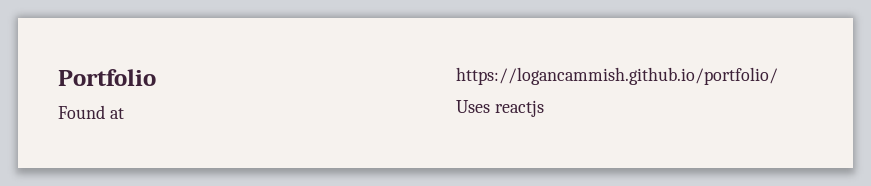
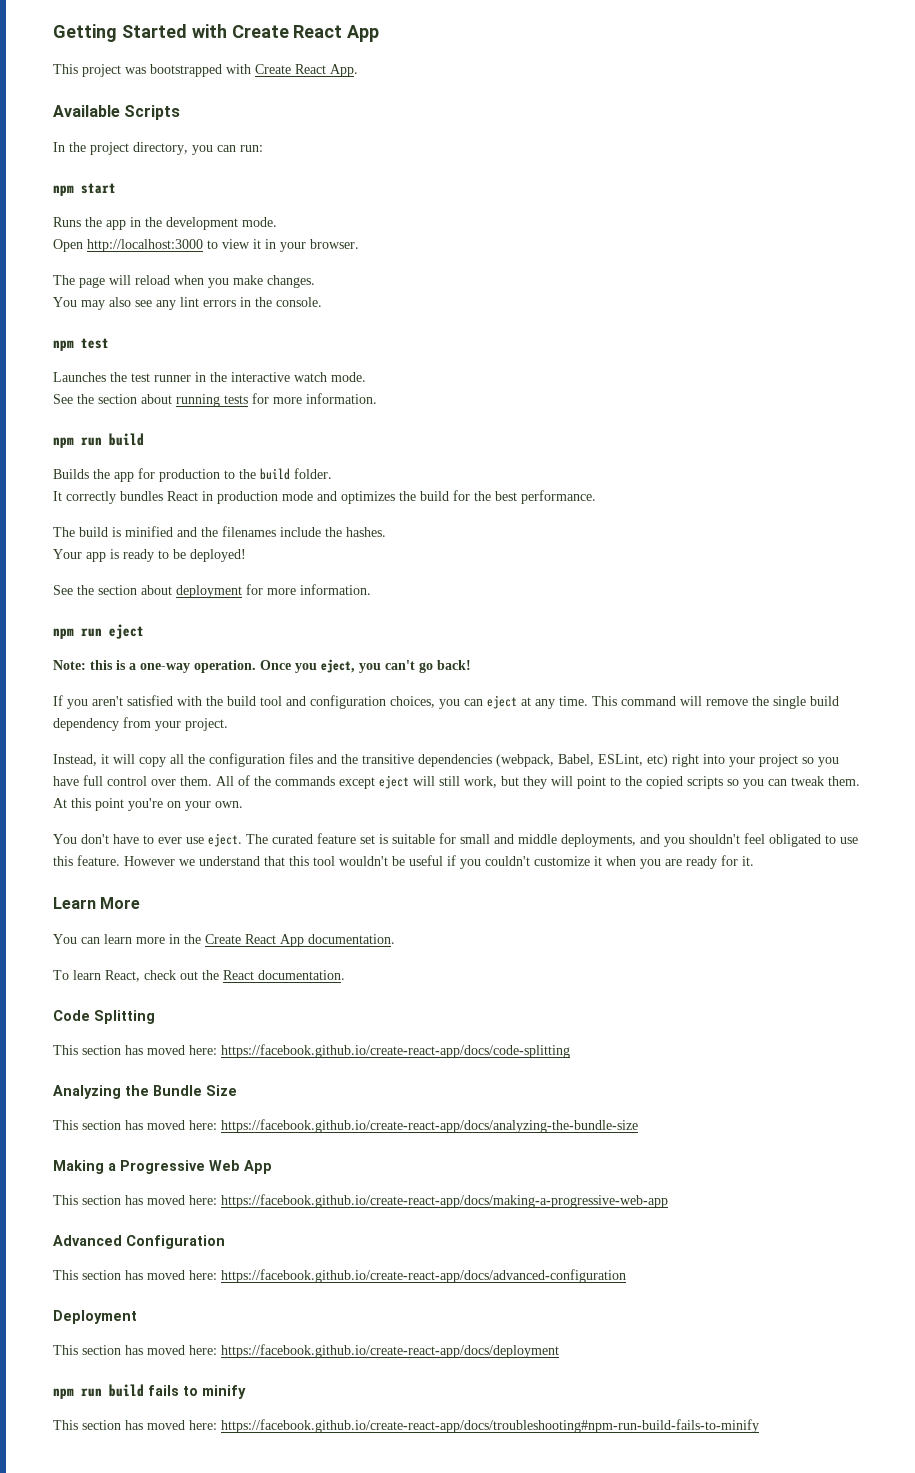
[58,69,156,86] [58,105,124,119] [456,67,778,85] [456,100,544,117] Portfolio // Found at https://logancammish.github.io/portfolio/ // Uses reactjs -> [53,24,380,42] [53,64,358,77] [53,105,181,120] [53,142,263,155] [53,183,116,196] [53,217,277,230] [53,239,359,252] [53,275,315,288] [53,297,322,310] [53,338,109,351] [53,372,366,382] [53,393,377,407] [53,433,144,448] [53,468,332,482] [53,490,596,504] [53,526,386,537] [53,549,246,562] [53,584,371,598] [53,624,144,639] [53,659,471,673] [53,695,839,709] [53,717,228,731] [53,753,839,767] [53,775,860,789] [53,798,243,811] [53,833,858,847] [53,855,754,869] [53,897,141,909] [53,934,395,947] [53,970,345,982] [53,1010,155,1024] [53,1044,570,1058] [53,1085,237,1099] [53,1119,638,1133] [53,1160,272,1174] [53,1194,668,1208] [53,1235,225,1249] [53,1269,626,1283] [53,1310,137,1324] [53,1344,559,1358] [53,1384,246,1399] [53,1419,759,1433] Getting Started with Create React App // This project was bootstrapped with Create React App. // Available Scripts // In the project directory, you can run: // npm start // Runs the app in the development mode. // Open http://localhost:3000 to view it in your browser. // The page will reload when you make changes. // You may also see any lint errors in the console. // npm test // Launches the test runner in the interactive watch mode. // See the section about running tests for more information. // npm run build // Builds the app for production to the build folder. // It correctly bundles React in production mode and optimizes the build for the best performance. // The build is minified and the filenames include the hashes. // Your app is ready to be deployed! // See the section about deployment for more information. // npm run eject // Note: this is a one-way operation. Once you eject, you can't go back! // If you aren't satisfied with the build tool and configuration choices, you can eject at any time. This command will remove the single build dependency from your project. // Instead, it will copy all the configuration files and the transitive dependencies (webpack, Babel, ESLint, etc) right into your project so you have full control over them. All of the commands except eject will still work, but they will point to the copied scripts so you can tweak them. At this point you're on your own. // You don't have to ever use eject. The curated feature set is suitable for small and middle deployments, and you shouldn't feel obligated to use this feature. However we understand that this tool wouldn't be useful if you couldn't customize it when you are ready for it. // Learn More // You can learn more in the Create React App documentation. // To learn React, check out the React documentation. // Code Splitting // This section has moved here: https://facebook.github.io/create-react-app/docs/code-splitting // Analyzing the Bundle Size // This section has moved here: https://facebook.github.io/create-react-app/docs/analyzing-the-bundle-size // Making a Progressive Web App // This section has moved here: https://facebook.github.io/create-react-app/docs/making-a-progressive-web-app // Advanced Configuration // This section has moved here: https://facebook.github.io/create-react-app/docs/advanced-configuration // Deployment // This section has moved here: https://facebook.github.io/create-react-app/docs/deployment // npm run build fails to minify // This section has moved here: https://facebook.github.io/create-react-app/docs/troubleshooting#npm-run-build-fails-to-minify

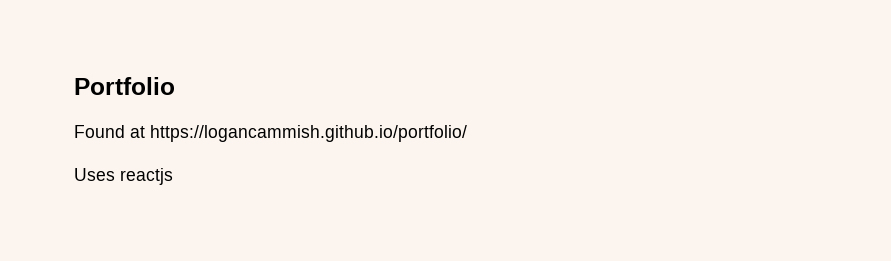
[53,24,380,42] [53,64,358,77] [53,105,181,120] [53,142,263,155] [53,183,116,196] [53,217,277,230] [53,239,359,252] [53,275,315,288] [53,297,322,310] [53,338,109,351] [53,372,366,382] [53,393,377,407] [53,433,144,448] [53,468,332,482] [53,490,596,504] [53,526,386,537] [53,549,246,562] [53,584,371,598] [53,624,144,639] [53,659,471,673] [53,695,839,709] [53,717,228,731] [53,753,839,767] [53,775,860,789] [53,798,243,811] [53,833,858,847] [53,855,754,869] [53,897,141,909] [53,934,395,947] [53,970,345,982] [53,1010,155,1024] [53,1044,570,1058] [53,1085,237,1099] [53,1119,638,1133] [53,1160,272,1174] [53,1194,668,1208] [53,1235,225,1249] [53,1269,626,1283] [53,1310,137,1324] [53,1344,559,1358] [53,1384,246,1399] [53,1419,759,1433] Getting Started with Create React App // This project was bootstrapped with Create React App. // Available Scripts // In the project directory, you can run: // npm start // Runs the app in the development mode. // Open http://localhost:3000 to view it in your browser. // The page will reload when you make changes. // You may also see any lint errors in the console. // npm test // Launches the test runner in the interactive watch mode. // See the section about running tests for more information. // npm run build // Builds the app for production to the build folder. // It correctly bundles React in production mode and optimizes the build for the best performance. // The build is minified and the filenames include the hashes. // Your app is ready to be deployed! // See the section about deployment for more information. // npm run eject // Note: this is a one-way operation. Once you eject, you can't go back! // If you aren't satisfied with the build tool and configuration choices, you can eject at any time. This command will remove the single build dependency from your project. // Instead, it will copy all the configuration files and the transitive dependencies (webpack, Babel, ESLint, etc) right into your project so you have full control over them. All of the commands except eject will still work, but they will point to the copied scripts so you can tweak them. At this point you're on your own. // You don't have to ever use eject. The curated feature set is suitable for small and middle deployments, and you shouldn't feel obligated to use this feature. However we understand that this tool wouldn't be useful if you couldn't customize it when you are ready for it. // Learn More // You can learn more in the Create React App documentation. // To learn React, check out the React documentation. // Code Splitting // This section has moved here: https://facebook.github.io/create-react-app/docs/code-splitting // Analyzing the Bundle Size // This section has moved here: https://facebook.github.io/create-react-app/docs/analyzing-the-bundle-size // Making a Progressive Web App // This section has moved here: https://facebook.github.io/create-react-app/docs/making-a-progressive-web-app // Advanced Configuration // This section has moved here: https://facebook.github.io/create-react-app/docs/advanced-configuration // Deployment // This section has moved here: https://facebook.github.io/create-react-app/docs/deployment // npm run build fails to minify // This section has moved here: https://facebook.github.io/create-react-app/docs/troubleshooting#npm-run-build-fails-to-minify -> [74,77,175,95] [74,125,467,142] [74,168,173,185] Portfolio // Found at https://logancammish.github.io/portfolio/ // Uses reactjs

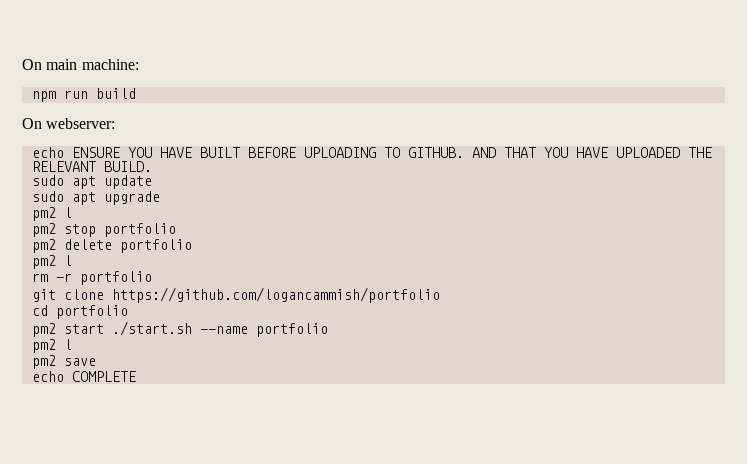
[74,77,175,95] [74,125,467,142] [74,168,173,185] Portfolio // Found at https://logancammish.github.io/portfolio/ // Uses reactjs -> [22,59,139,70] [31,88,136,102] [22,118,116,129] [31,147,712,158] [31,161,152,172] [31,175,152,189] [31,191,160,205] [31,207,72,221] [31,223,176,237] [31,239,192,253] [31,255,72,269] [31,271,152,285] [31,287,440,303] [31,305,128,319] [31,321,328,337] [31,339,72,353] [31,355,96,369] [31,371,136,382] On main machine: // npm run build // On webserver: // echo ENSURE YOU HAVE BUILT BEFORE UPLOADING TO GITHUB. AND THAT YOU HAVE UPLOADED THE RELEVANT BUILD. // sudo apt update // sudo apt upgrade // pm2 l // pm2 stop portfolio // pm2 delete portfolio // pm2 l // rm -r portfolio // git clone https://github.com/logancammish/portfolio // cd portfolio // pm2 start ./start.sh --name portfolio // pm2 l // pm2 save // echo COMPLETE

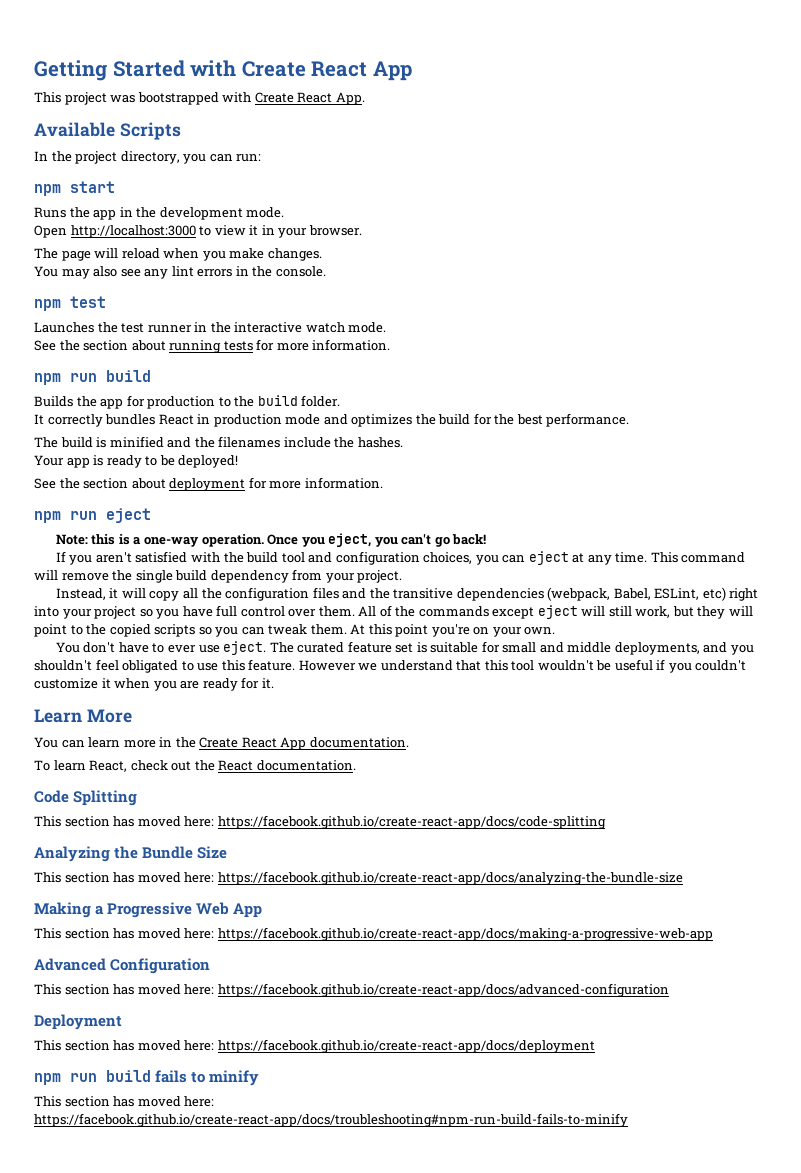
[22,59,139,70] [31,88,136,102] [22,118,116,129] [31,147,712,158] [31,161,152,172] [31,175,152,189] [31,191,160,205] [31,207,72,221] [31,223,176,237] [31,239,192,253] [31,255,72,269] [31,271,152,285] [31,287,440,303] [31,305,128,319] [31,321,328,337] [31,339,72,353] [31,355,96,369] [31,371,136,382] On main machine: // npm run build // On webserver: // echo ENSURE YOU HAVE BUILT BEFORE UPLOADING TO GITHUB. AND THAT YOU HAVE UPLOADED THE RELEVANT BUILD. // sudo apt update // sudo apt upgrade // pm2 l // pm2 stop portfolio // pm2 delete portfolio // pm2 l // rm -r portfolio // git clone https://github.com/logancammish/portfolio // cd portfolio // pm2 start ./start.sh --name portfolio // pm2 l // pm2 save // echo COMPLETE -> [34,60,412,81] [34,92,365,105] [34,122,181,140] [34,151,262,164] [34,181,115,196] [34,207,285,220] [34,225,362,238] [34,248,322,261] [34,266,326,279] [34,296,106,311] [34,322,387,333] [34,339,391,353] [34,370,151,385] [34,395,341,409] [34,413,630,427] [34,436,403,448] [34,455,239,468] [34,477,383,491] [34,508,151,523] [55,533,487,547] [55,551,746,565] [34,569,403,583] [55,587,759,601] [34,605,753,619] [34,624,556,637] [55,641,754,655] [34,659,747,673] [34,677,274,691] [34,709,132,723] [34,737,409,750] [34,760,356,772] [34,790,138,806] [34,815,606,829] [34,846,228,862] [34,871,683,885] [34,902,263,918] [34,927,713,941] [34,958,211,974] [34,983,669,997] [34,1014,122,1030] [34,1039,595,1053] [34,1070,260,1086] [34,1096,215,1107] [34,1113,628,1127] Getting Started with Create React App // This project was bootstrapped with Create React App. // Available Scripts // In the project directory, you can run: // npm start // Runs the app in the development mode. // Open http://localhost:3000 to view it in your browser. // The page will reload when you make changes. // You may also see any lint errors in the console. // npm test // Launches the test runner in the interactive watch mode. // See the section about running tests for more information. // npm run build // Builds the app for production to the build folder. // It correctly bundles React in production mode and optimizes the build for the best performance. // The build is minified and the filenames include the hashes. // Your app is ready to be deployed! // See the section about deployment for more information. // npm run eject // Note: this is a one-way operation. Once you eject, you can't go back! // If you aren't satisfied with the build tool and configuration choices, you can eject at any time. This command will remove the single build dependency from your project. // Instead, it will copy all the configuration files and the transitive dependencies (webpack, Babel, ESLint, etc) right into your project so you have full control over them. All of the commands except eject will still work, but they will point to the copied scripts so you can tweak them. At this point you're on your own. // You don't have to ever use eject. The curated feature set is suitable for small and middle deployments, and you shouldn't feel obligated to use this feature. However we understand that this tool wouldn't be useful if you couldn't customize it when you are ready for it. // Learn More // You can learn more in the Create React App documentation. // To learn React, check out the React documentation. // Code Splitting // This section has moved here: https://facebook.github.io/create-react-app/docs/code-splitting // Analyzing the Bundle Size // This section has moved here: https://facebook.github.io/create-react-app/docs/analyzing-the-bundle-size // Making a Progressive Web App // This section has moved here: https://facebook.github.io/create-react-app/docs/making-a-progressive-web-app // Advanced Configuration // This section has moved here: https://facebook.github.io/create-react-app/docs/advanced-configuration // Deployment // This section has moved here: https://facebook.github.io/create-react-app/docs/deployment // npm run build fails to minify // This section has moved here: https://facebook.github.io/create-react-app/docs/troubleshooting#npm-run-build-fails-to-minify

